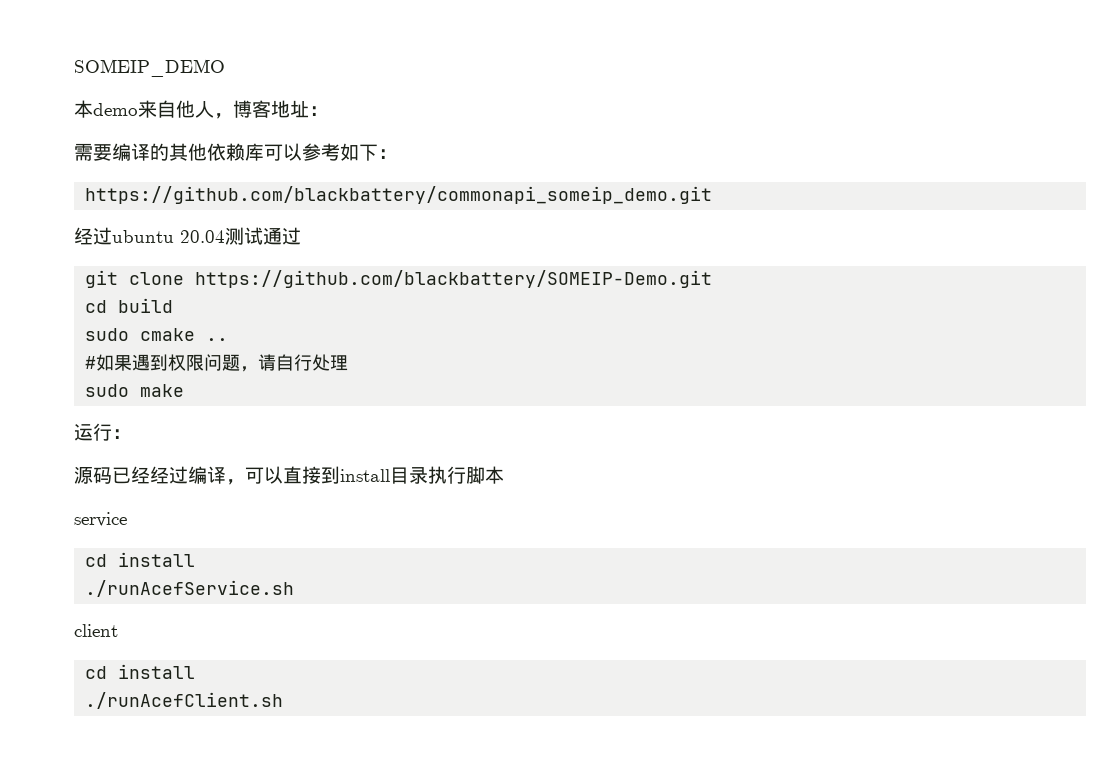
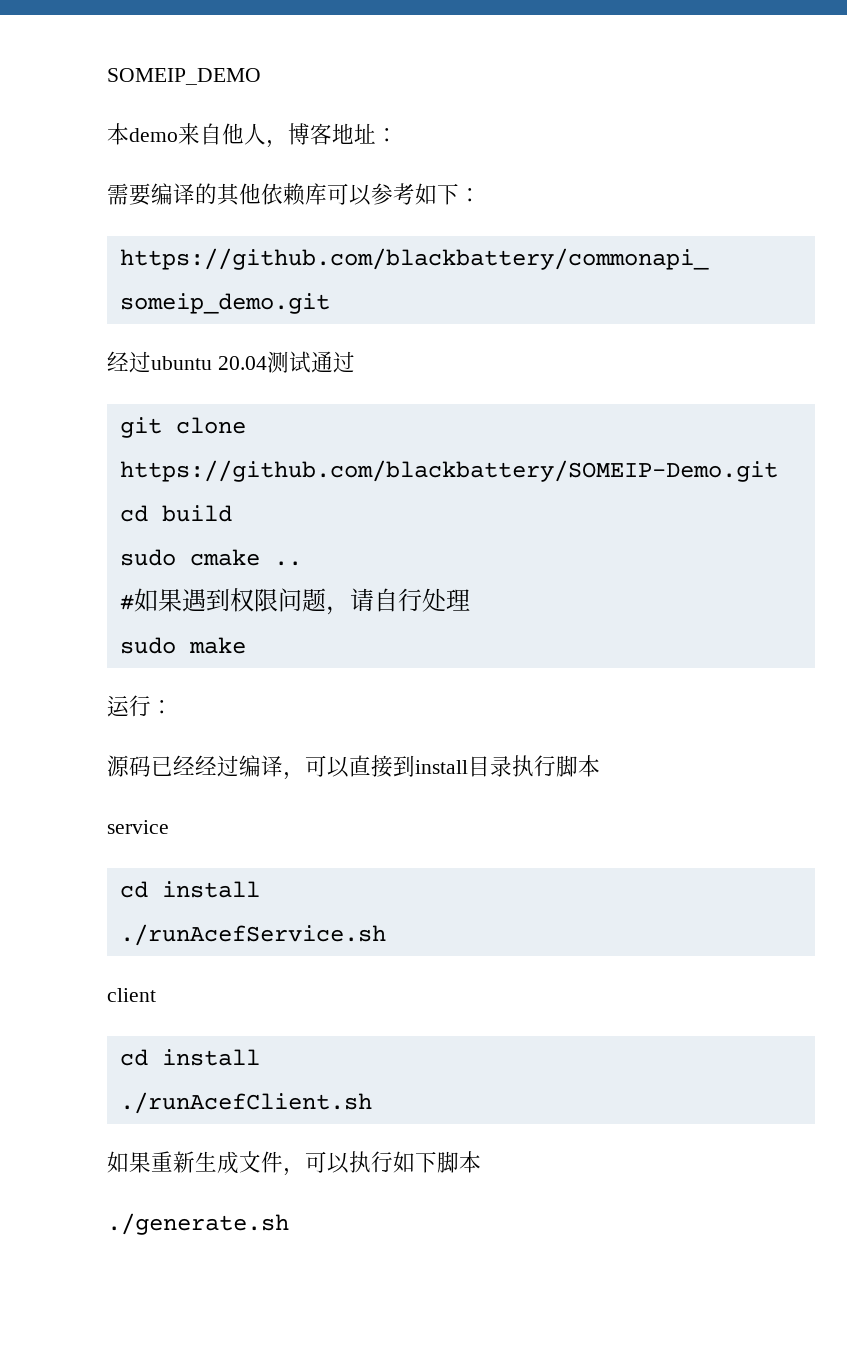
(284, 700) none -> [107,1151,481,1176] [107,1213,289,1235] // 如果重新生成文件，可以执行如下脚本 // ./generate.sh

